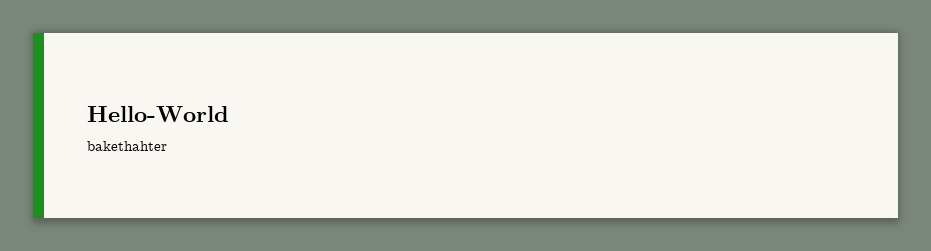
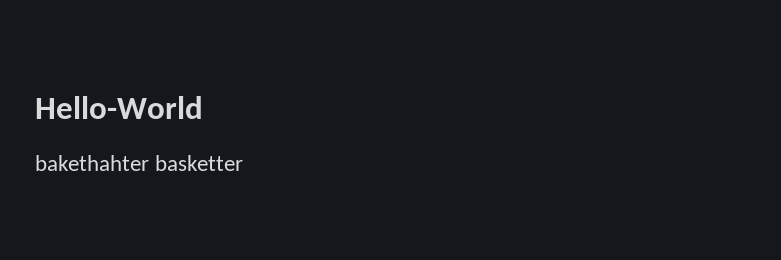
(167, 146) none -> [155,155,244,171] basketter

